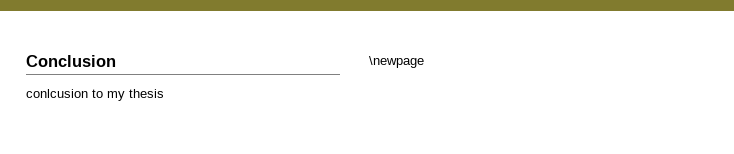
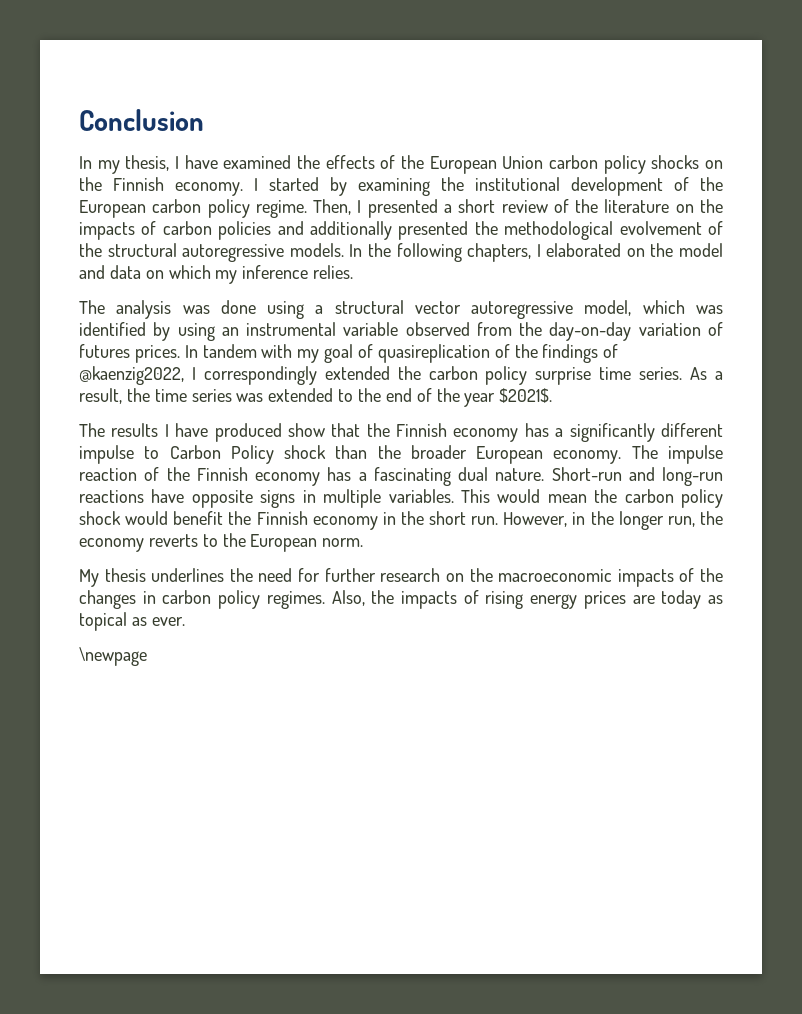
[26,89,164,101] conlcusion to my thesis -> [79,155,723,174] [79,177,723,196] [79,199,724,218] [79,221,723,240] [79,243,723,262] [79,265,354,284] [79,300,723,319] [79,322,723,341] [79,344,619,363] [79,366,723,385] [79,388,553,407] [79,423,724,442] [79,445,723,464] [79,467,723,486] [79,489,723,508] [79,511,723,530] [79,533,364,552] [79,568,724,587] [79,590,723,609] [79,612,185,631] In my thesis, I have examined the effects of the European Union carbon policy shocks on the Finnish economy. I started by examining the institutional development of the European carbon policy regime. Then, I presented a short review of the literature on the impacts of carbon policies and additionally presented the methodological evolvement of the structural autoregressive models. In the following chapters, I elaborated on the model and data on which my inference relies. // The analysis was done using a structural vector autoregressive model, which was identified by using an instrumental variable observed from the day-on-day variation of futures prices. In tandem with my goal of quasireplication of the findings of @kaenzig2022, I correspondingly extended the carbon policy surprise time series. As a result, the time series was extended to the end of the year $2021$. // The results I have produced show that the Finnish economy has a significantly different impulse to Carbon Policy shock than the broader European economy. The impulse reaction of the Finnish economy has a fascinating dual nature. Short-run and long-run reactions have opposite signs in multiple variables. This would mean the carbon policy shock would benefit the Finnish economy in the short run. However, in the longer run, the economy reverts to the European norm. // My thesis underlines the need for further research on the macroeconomic impacts of the changes in carbon policy regimes. Also, the impacts of rising energy prices are today as topical as ever.

